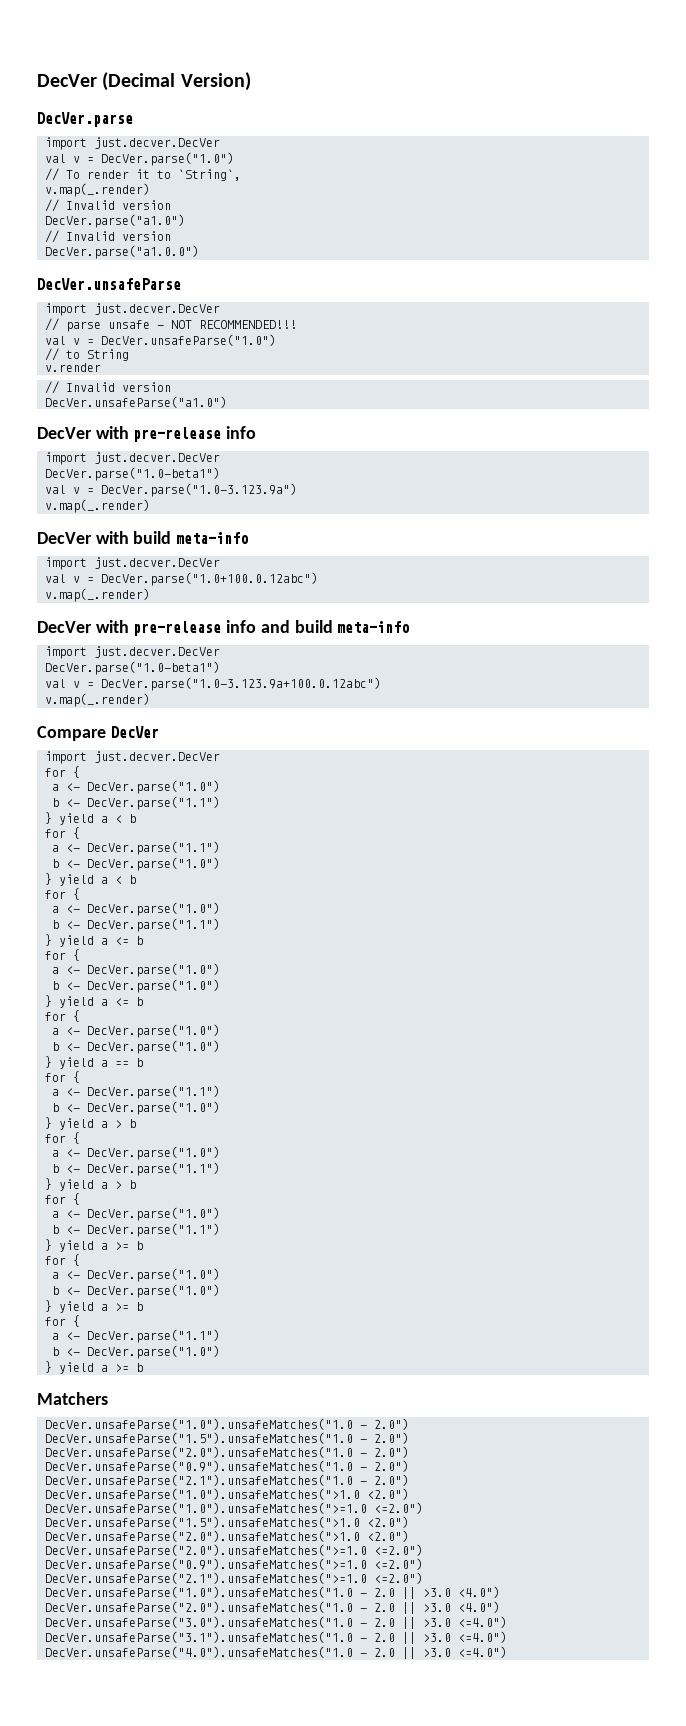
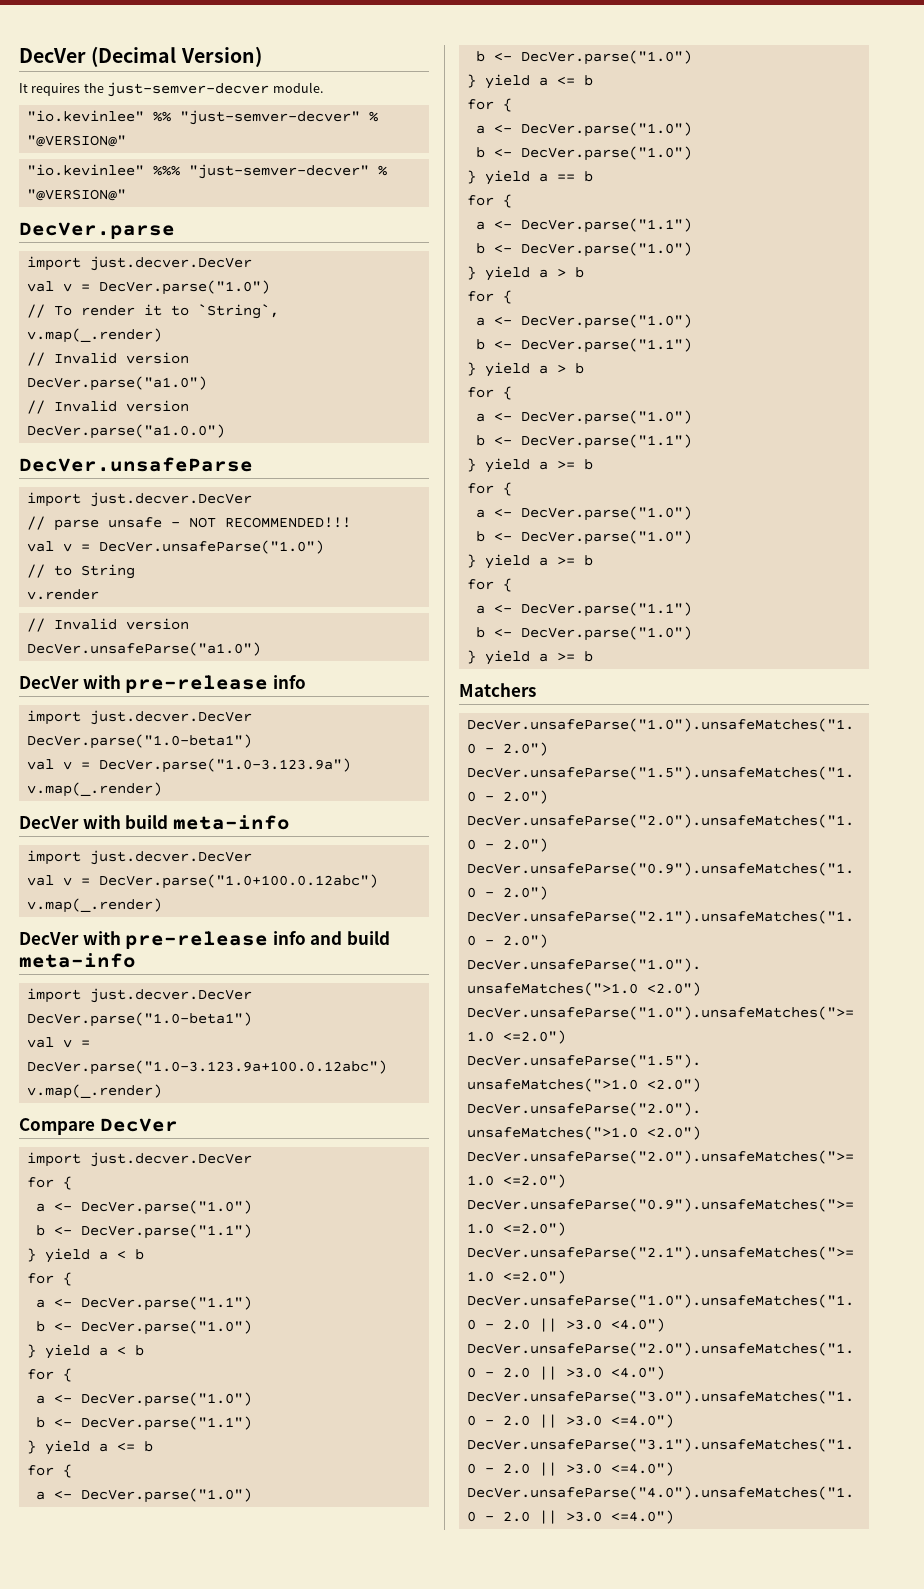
(251, 81) none -> [19,82,323,97] [26,110,378,125] [26,135,126,147] [26,164,387,179] [26,189,126,201] // It requires the just-semver-decver module. // "io.kevinlee" %% "just-semver-decver" % "@VERSION@" // "io.kevinlee" %%% "just-semver-decver" % "@VERSION@"

